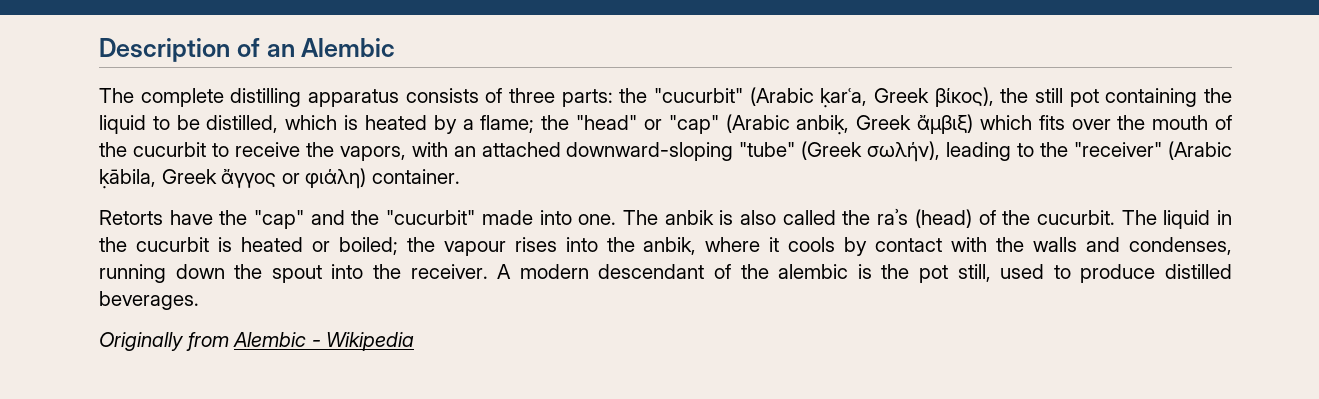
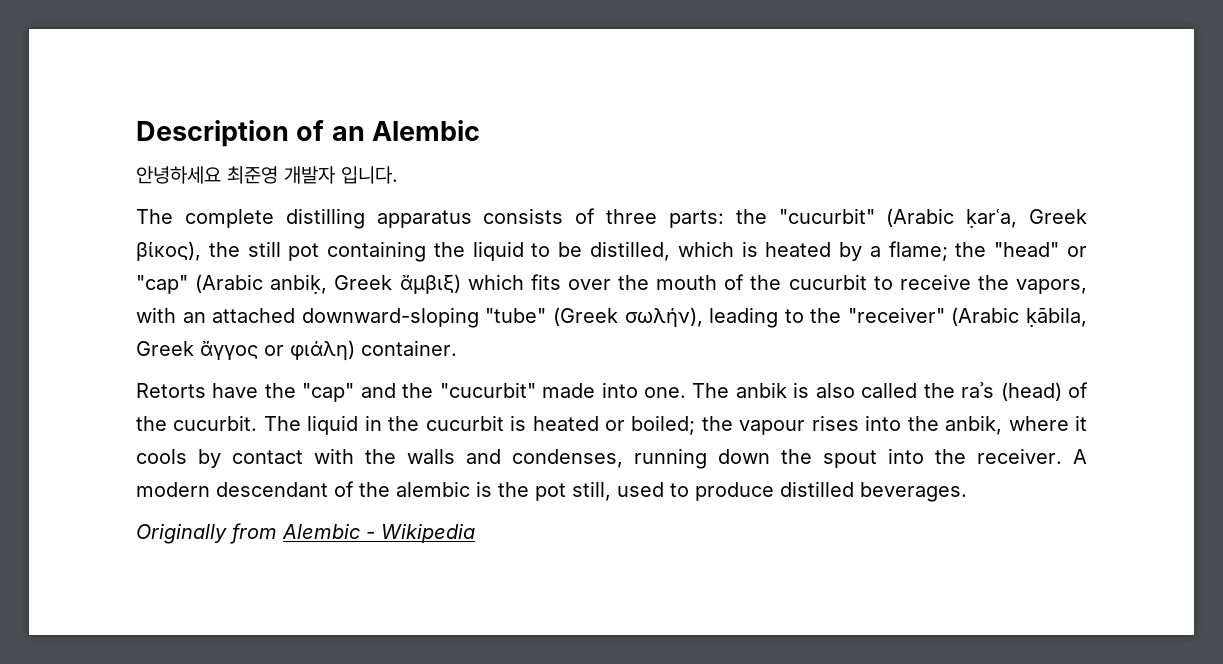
(396, 47) none -> [136,166,398,184] // 안녕하세요 최준영 개발자 입니다.

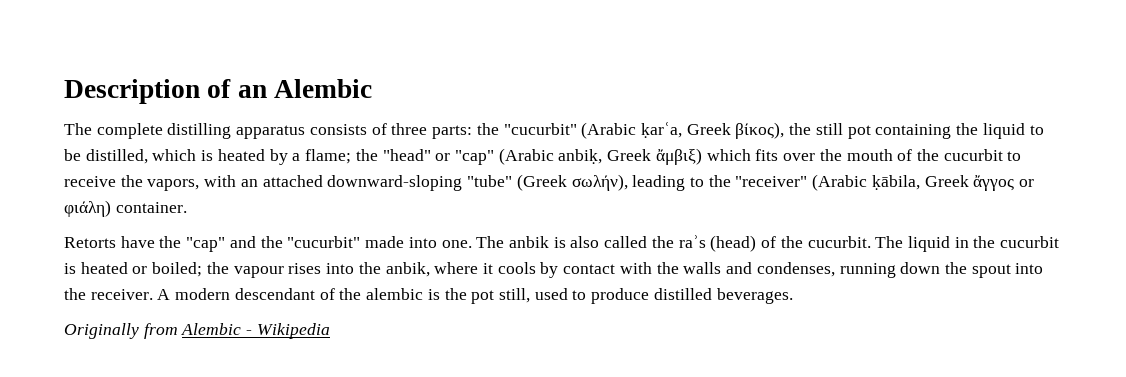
[136,166,398,184] // 안녕하세요 최준영 개발자 입니다. -> (373, 88) none

